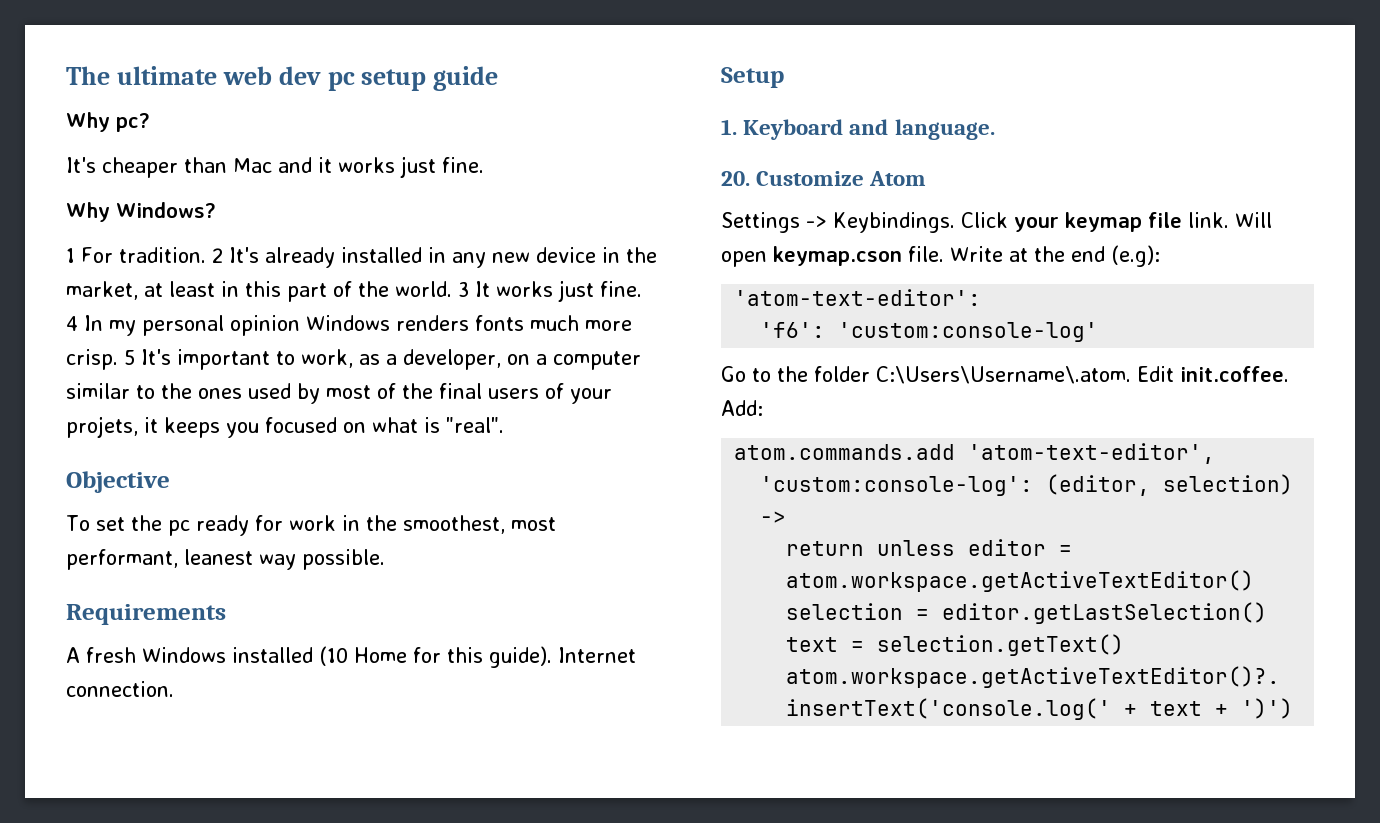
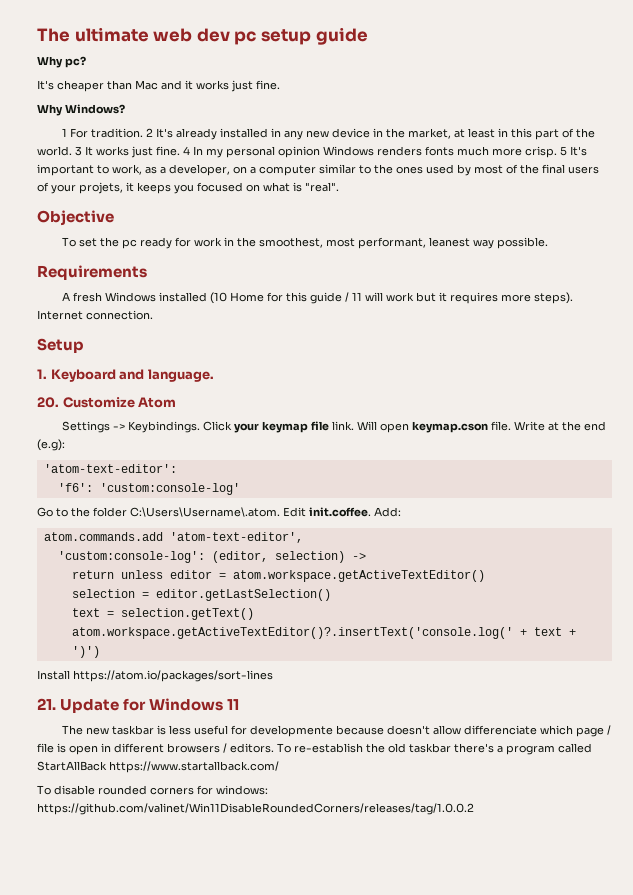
[489,646,552,668] guide). -> [310,292,574,304] guide / 11 will work but it requires more steps).
(1294, 708) none -> [37,670,273,682] [37,698,240,713] [62,725,612,737] [37,743,592,755] [37,761,279,773] [37,785,268,795] [37,803,474,815] // Install https://atom.io/packages/sort-lines // 21. Update for Windows 11 // The new taskbar is less useful for developmente because doesn't allow differenciate which page / file is open in different browsers / editors. To re-establish the old taskbar there's a program called StartAllBack https://www.startallback.com/ // To disable rounded corners for windows: https://github.com/valinet/Win11DisableRoundedCorners/releases/tag/1.0.0.2

